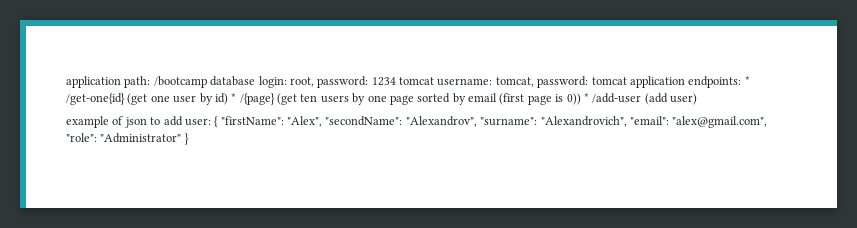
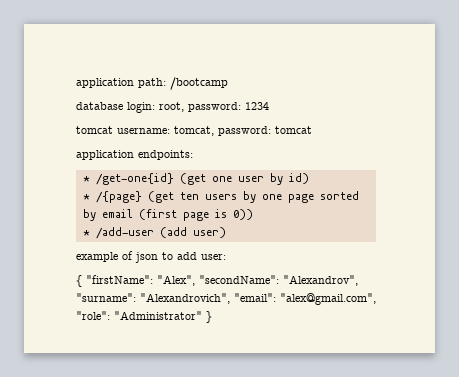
(207, 82) none -> (228, 83) //
(396, 81) none -> (269, 106) //
(627, 81) none -> (312, 130) //
(742, 82) none -> (193, 155) //
(228, 99) none -> (309, 178) //
(581, 99) none -> (253, 214) //
(211, 122) none -> (226, 257) //

